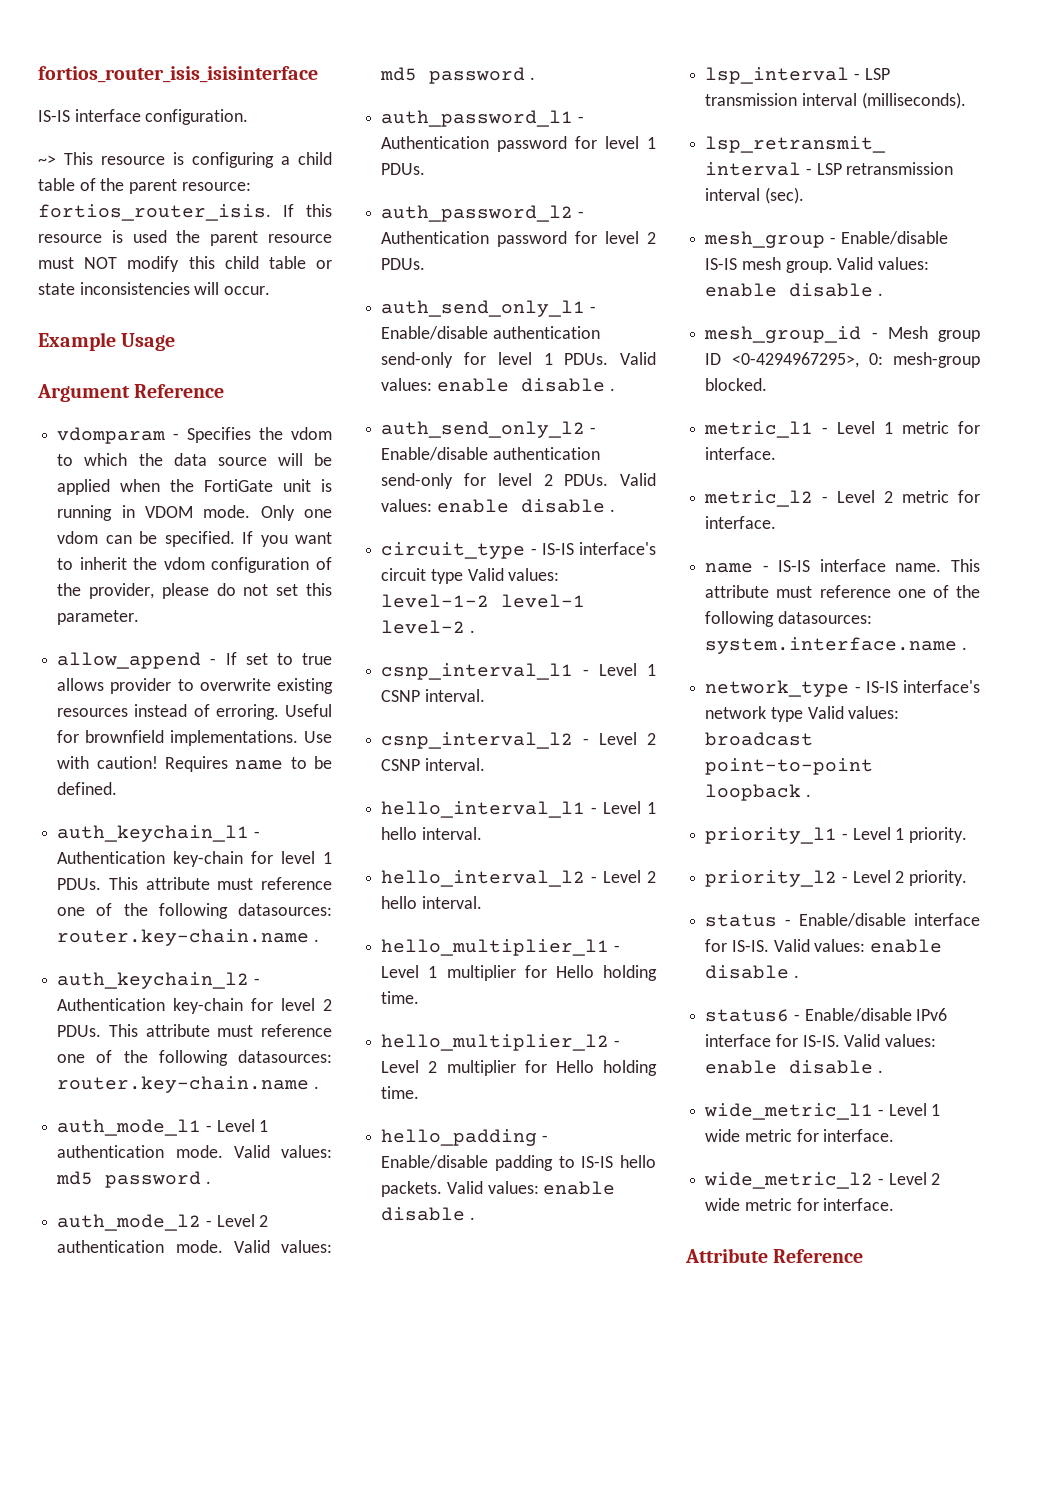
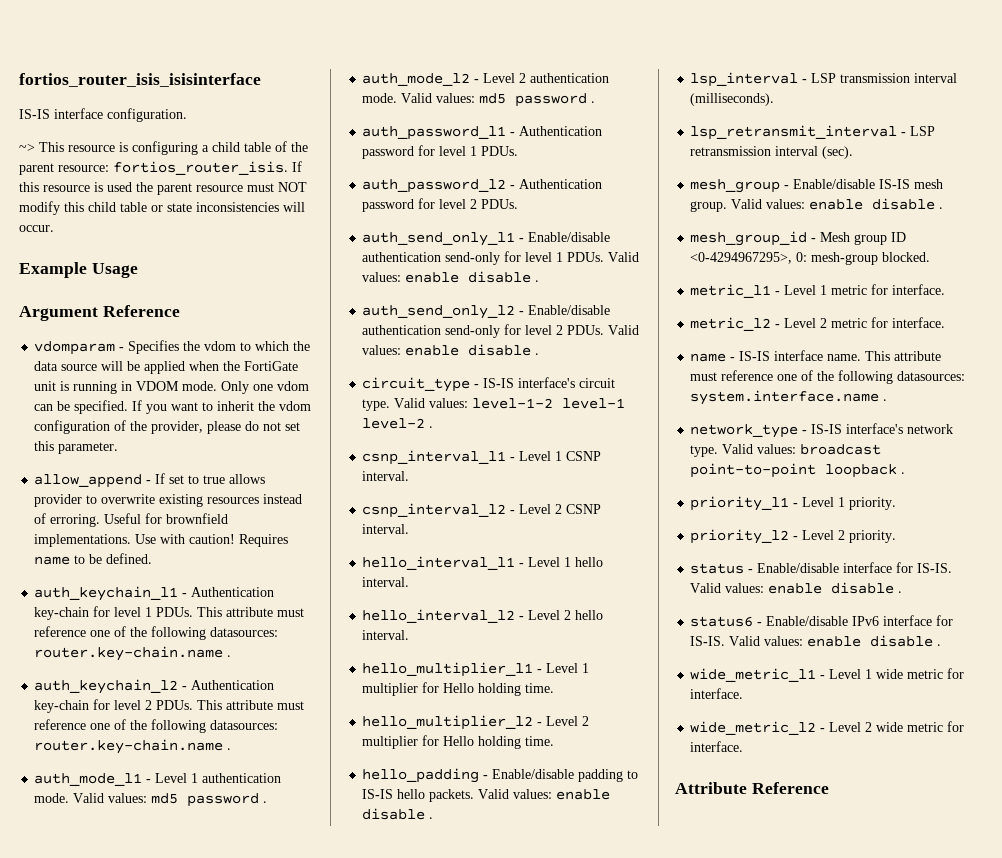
[430,569,463,584] type -> [362,399,391,411] type.
[770,707,803,722] type -> [690,445,719,457] type.

